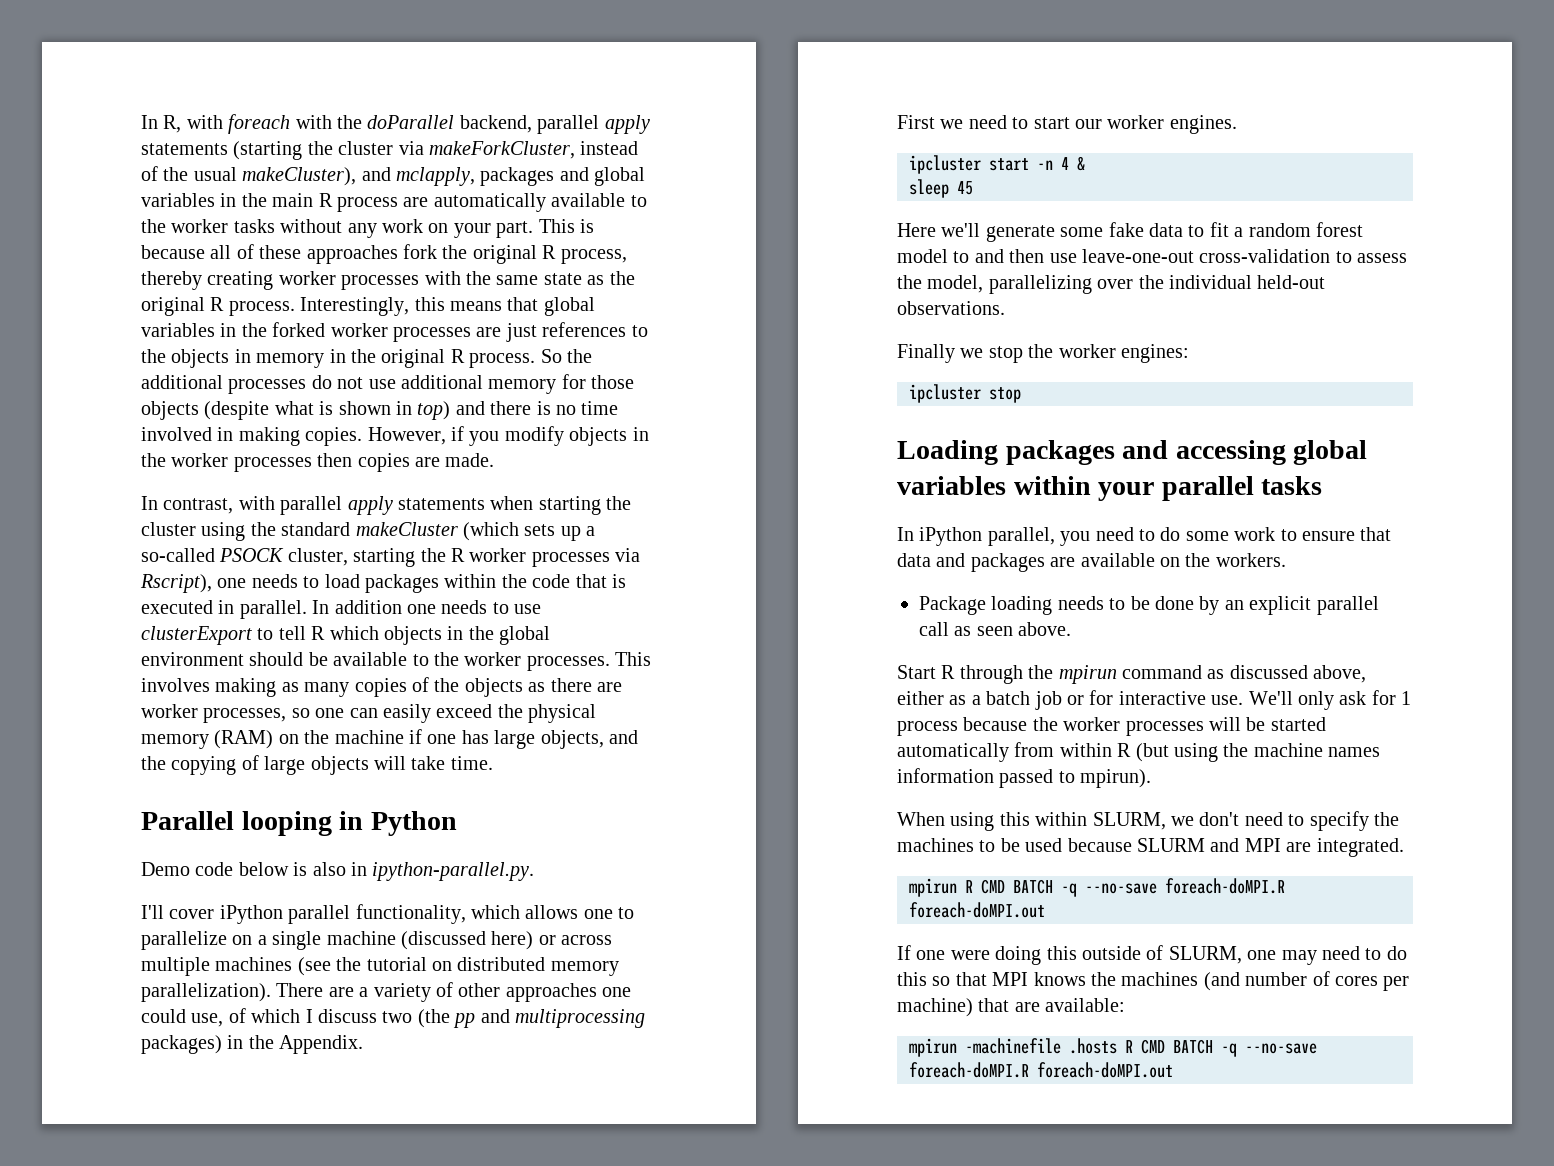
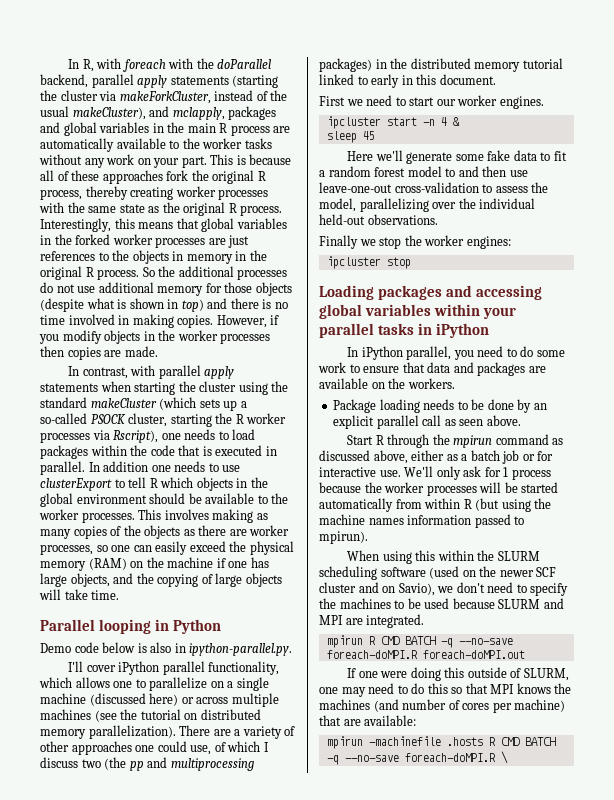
[279,1035,364,1054] Appendix. -> [410,58,563,72] [319,74,496,88] distributed memory tutorial linked to early in this document.
(1323, 485) none -> [418,323,490,338] in iPython
[1092,812,1166,830] SLURM, -> [477,550,540,561] [319,566,557,580] [319,582,435,596] the SLURM scheduling software (used on the newer SCF cluster and on Savio),
[1037,1062,1173,1078] foreach-doMPI.out -> [500,751,508,764] \

